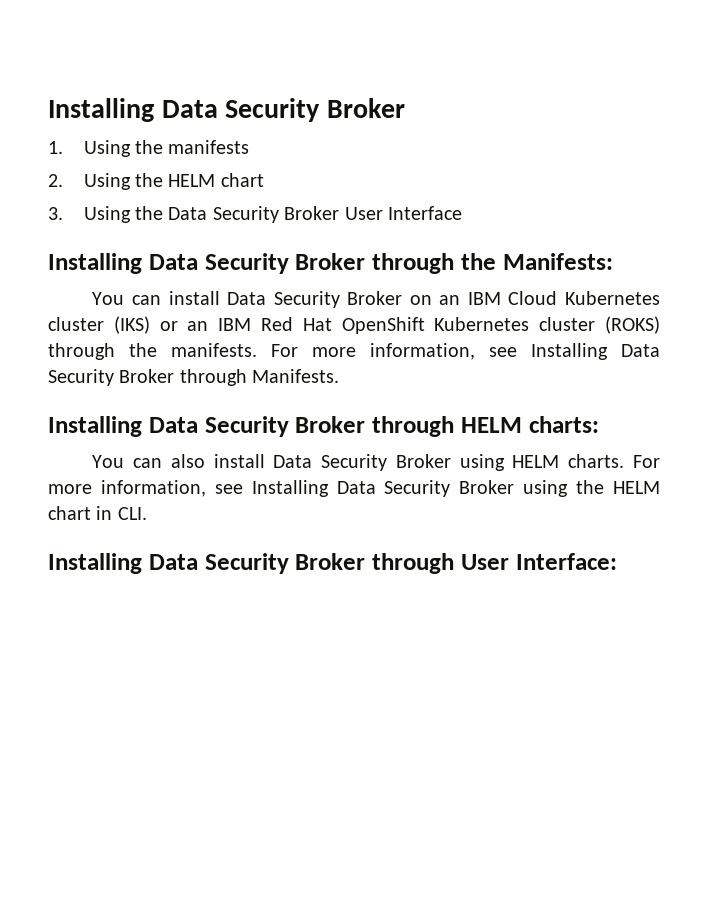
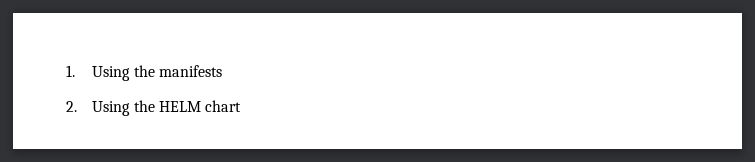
[48,98,405,122] Installing Data Security Broker // -> (66, 71) none
[48,206,462,223] [48,253,613,274] [92,291,660,308] [48,316,660,334] [48,343,660,360] [48,369,340,386] [48,416,599,437] [92,454,660,471] [48,480,661,497] [48,506,147,520] [48,553,617,574] // 3. Using the Data Security Broker User Interface // Installing Data Security Broker through the Manifests: // You can install Data Security Broker on an IBM Cloud Kubernetes cluster (IKS) or an IBM Red Hat OpenShift Kubernetes cluster (ROKS) through the manifests. For more information, see Installing Data Security Broker through Manifests. // Installing Data Security Broker through HELM charts: // You can also install Data Security Broker using HELM charts. For more information, see Installing Data Security Broker using the HELM chart in CLI. // Installing Data Security Broker through User Interface: -> (242, 106) none

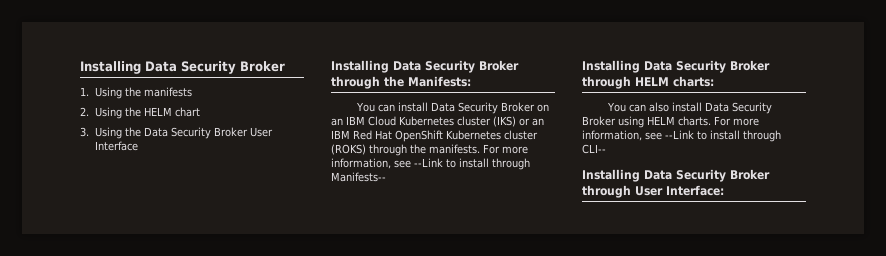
(66, 71) none -> [80,61,285,74] Installing Data Security Broker //
(242, 106) none -> [80,127,273,139] [94,141,138,151] [331,60,519,73] [331,76,471,89] [356,102,550,114] [331,116,544,127] [331,130,538,142] [331,144,528,156] [331,158,530,170] [331,172,386,182] [582,60,770,73] [582,76,714,89] [607,102,773,114] [582,116,759,128] [582,130,781,142] [582,144,606,154] [582,169,770,182] [582,185,724,198] // 3. Using the Data Security Broker User Interface // Installing Data Security Broker through the Manifests: // You can install Data Security Broker on an IBM Cloud Kubernetes cluster (IKS) or an IBM Red Hat OpenShift Kubernetes cluster (ROKS) through the manifests. For more information, see --Link to install through Manifests-- // Installing Data Security Broker through HELM charts: // You can also install Data Security Broker using HELM charts. For more information, see --Link to install through CLI-- // Installing Data Security Broker through User Interface:

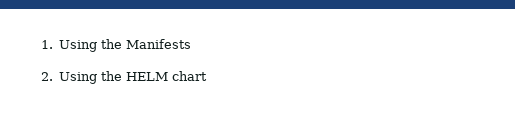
[80,61,285,74] Installing Data Security Broker // -> (41, 44) none
[143,87,192,97] manifests -> [126,39,192,49] Manifests
[80,127,273,139] [94,141,138,151] [331,60,519,73] [331,76,471,89] [356,102,550,114] [331,116,544,127] [331,130,538,142] [331,144,528,156] [331,158,530,170] [331,172,386,182] [582,60,770,73] [582,76,714,89] [607,102,773,114] [582,116,759,128] [582,130,781,142] [582,144,606,154] [582,169,770,182] [582,185,724,198] // 3. Using the Data Security Broker User Interface // Installing Data Security Broker through the Manifests: // You can install Data Security Broker on an IBM Cloud Kubernetes cluster (IKS) or an IBM Red Hat OpenShift Kubernetes cluster (ROKS) through the manifests. For more information, see --Link to install through Manifests-- // Installing Data Security Broker through HELM charts: // You can also install Data Security Broker using HELM charts. For more information, see --Link to install through CLI-- // Installing Data Security Broker through User Interface: -> (208, 76) none

